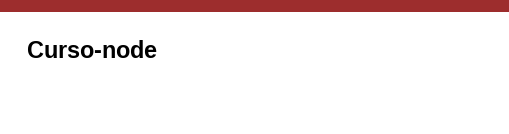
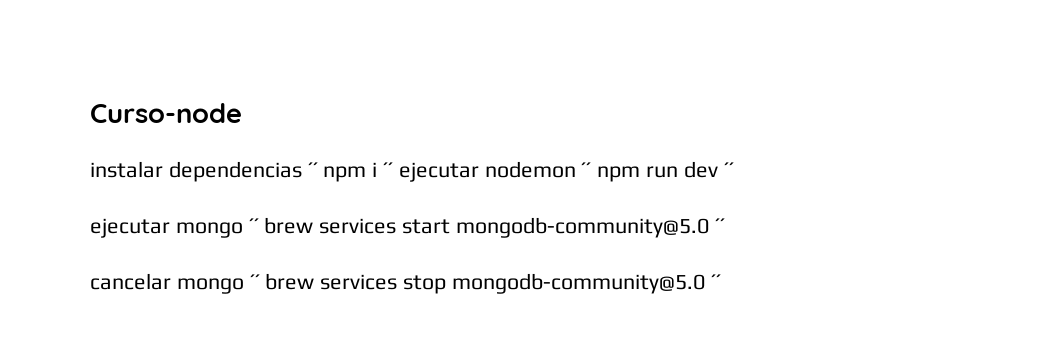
(157, 49) none -> [90,161,734,182] [90,217,725,238] [90,273,721,294] // instalar dependencias ´´ npm i ´´ ejecutar nodemon ´´ npm run dev ´´ // ejecutar mongo ´´ brew services start mongodb-community@5.0 ´´ // cancelar mongo ´´ brew services stop mongodb-community@5.0 ´´

